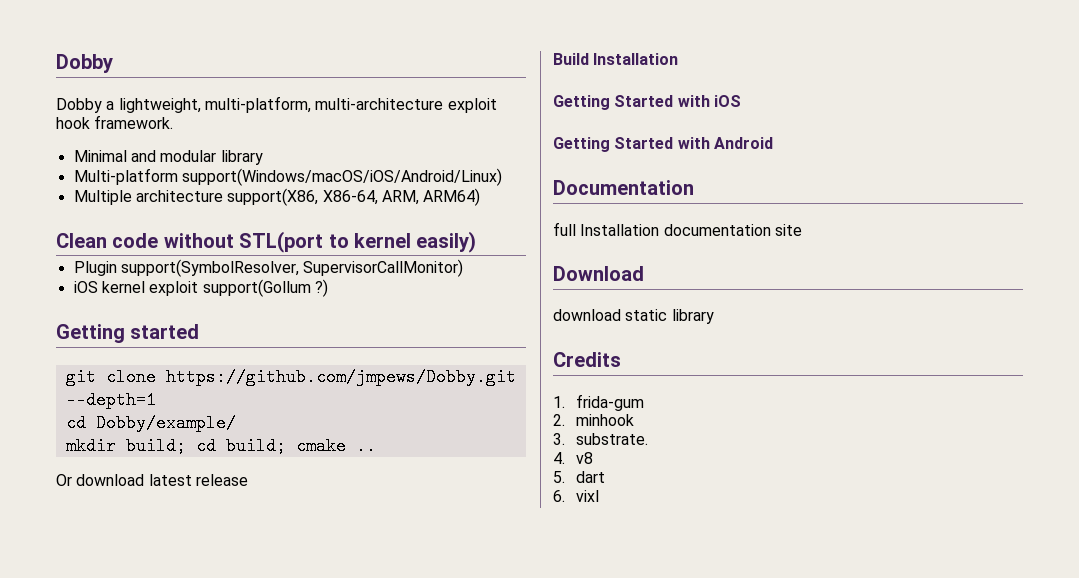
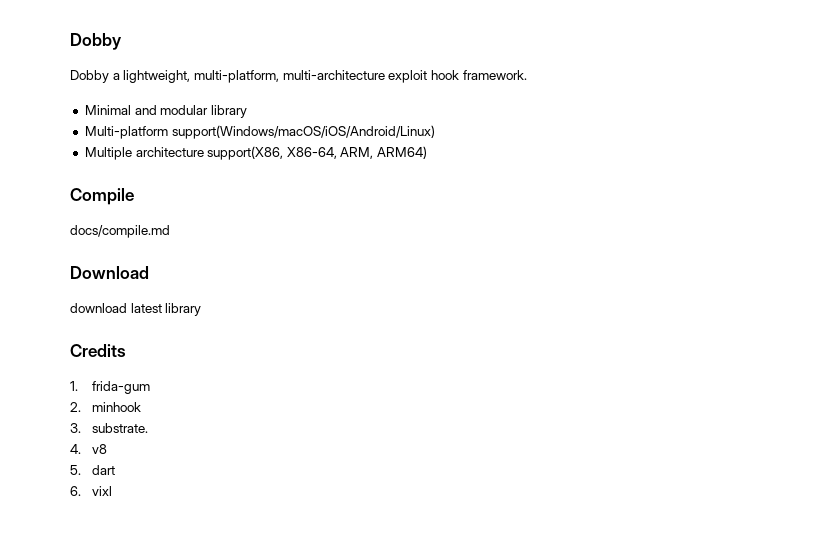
[56,231,477,253] [73,259,464,277] [73,279,328,297] [56,324,200,343] [65,368,516,386] [65,391,156,409] [65,414,236,432] [65,437,376,455] [56,474,248,486] [553,53,679,65] [553,95,741,110] [553,137,773,152] [553,180,694,195] [553,222,802,236] Clean code without STL(port to kernel easily) // Plugin support(SymbolResolver, SupervisorCallMonitor) // iOS kernel exploit support(Gollum ?) // Getting started // git clone https://github.com/jmpews/Dobby.git --depth=1 // cd Dobby/example/ // mkdir build; cd build; cmake .. // Or download latest release // Build Installation // Getting Started with iOS // Getting Started with Android // Documentation // full Installation documentation site -> [70,188,134,205] [70,225,170,238] Compile // docs/compile.md
[625,309,668,321] static -> [130,303,162,313] latest

